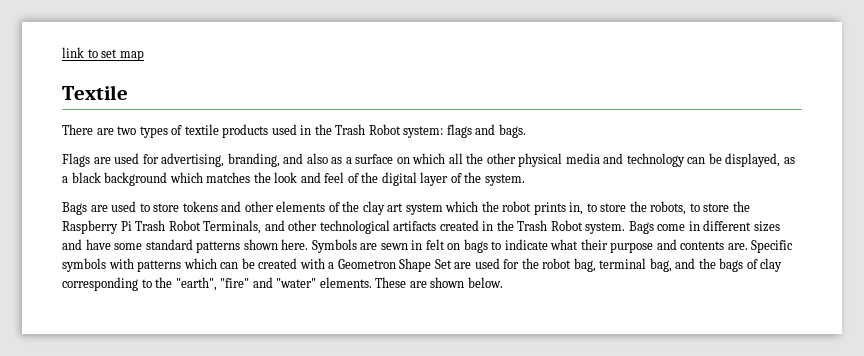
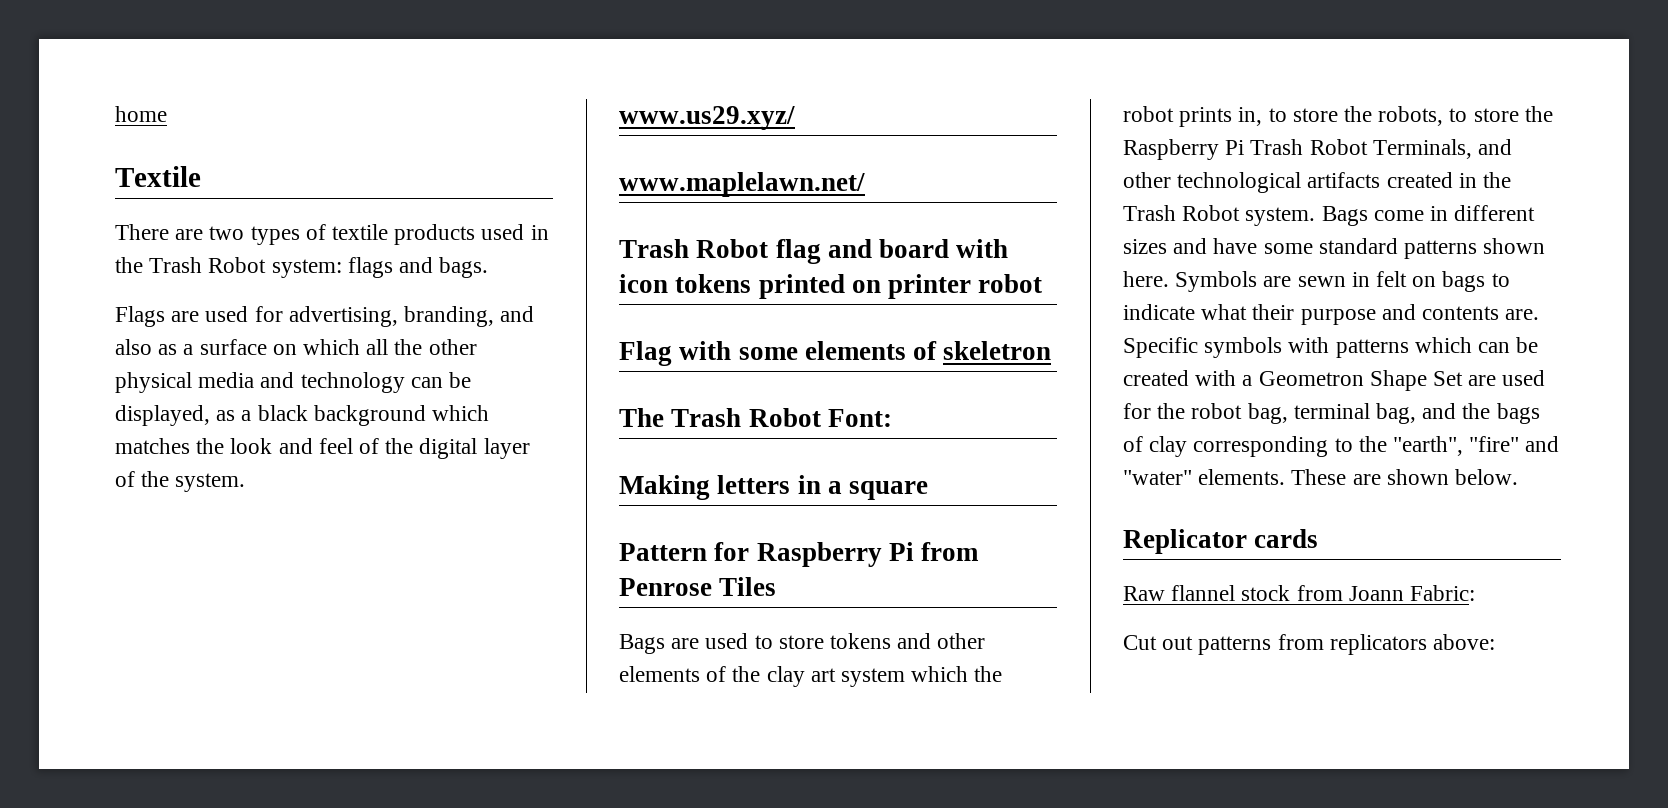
[62,47,144,61] link to set map -> [115,106,167,122] home
(525, 180) none -> [619,106,795,130] [619,172,865,197] [619,239,1009,264] [619,274,1043,299] [619,341,1052,366] [619,408,892,427] [619,475,929,500] [619,542,980,567] [619,577,777,596] // www.us29.xyz/ // www.maplelawn.net/ // Trash Robot flag and board with icon tokens printed on printer robot // Flag with some elements of skeletron // The Trash Robot Font: // Making letters in a square // Pattern for Raspberry Pi from Penrose Tiles
(503, 282) none -> [1123,529,1319,554] [1123,585,1476,601] [1123,634,1496,655] // Replicator cards // Raw flannel stock from Joann Fabric: // Cut out patterns from replicators above:

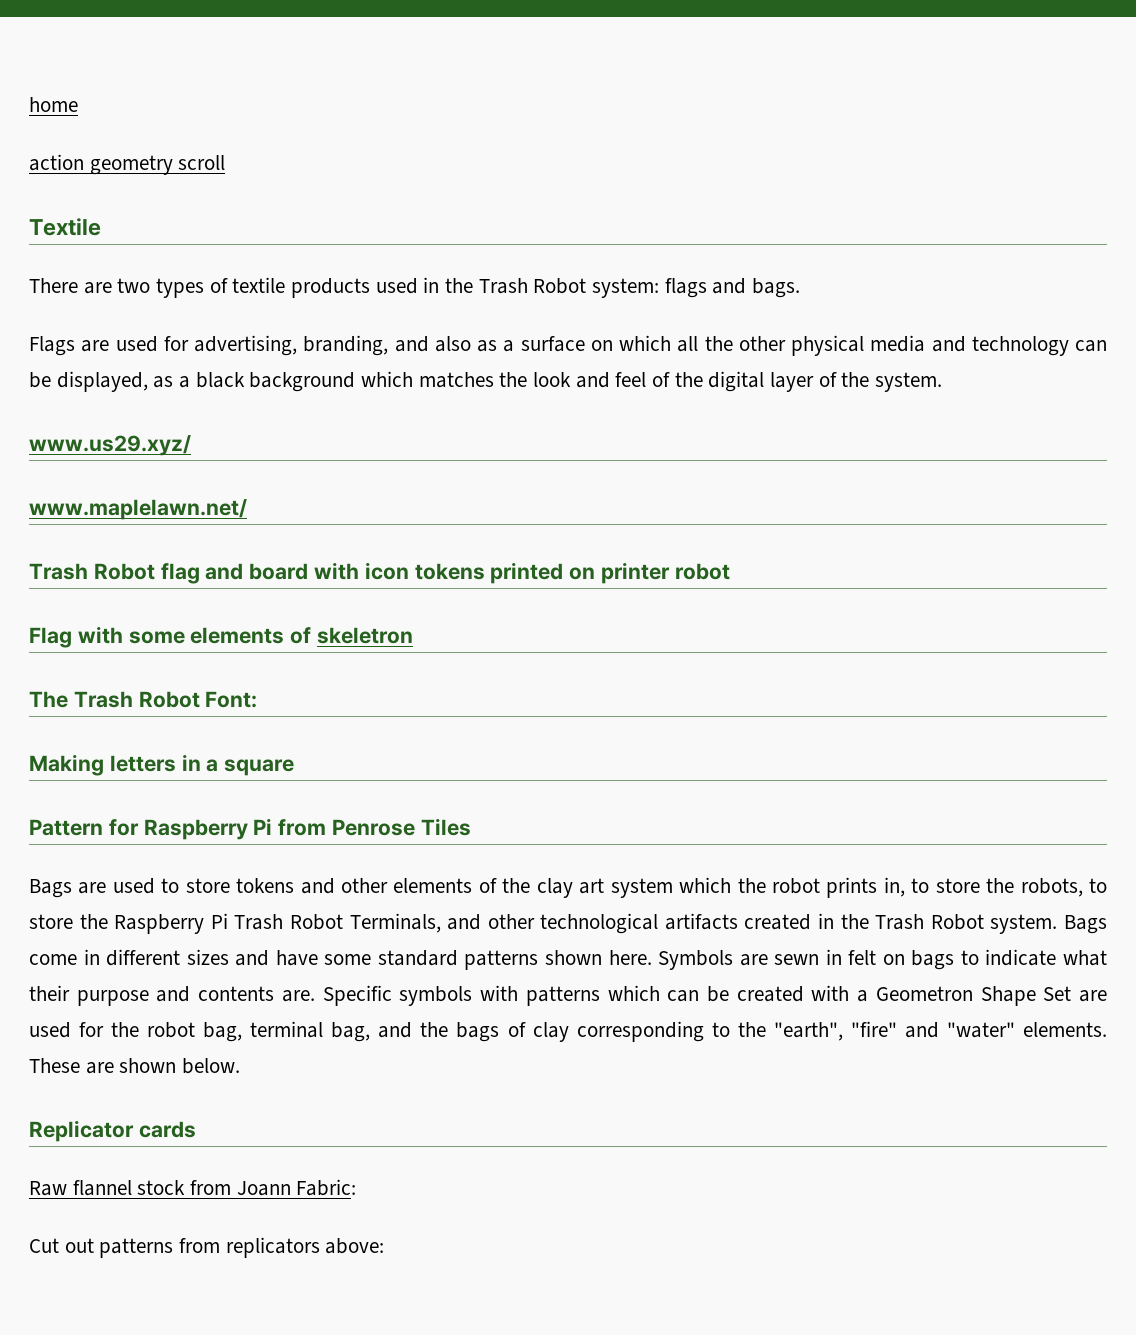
(167, 114) none -> [29,154,226,175] // action geometry scroll

